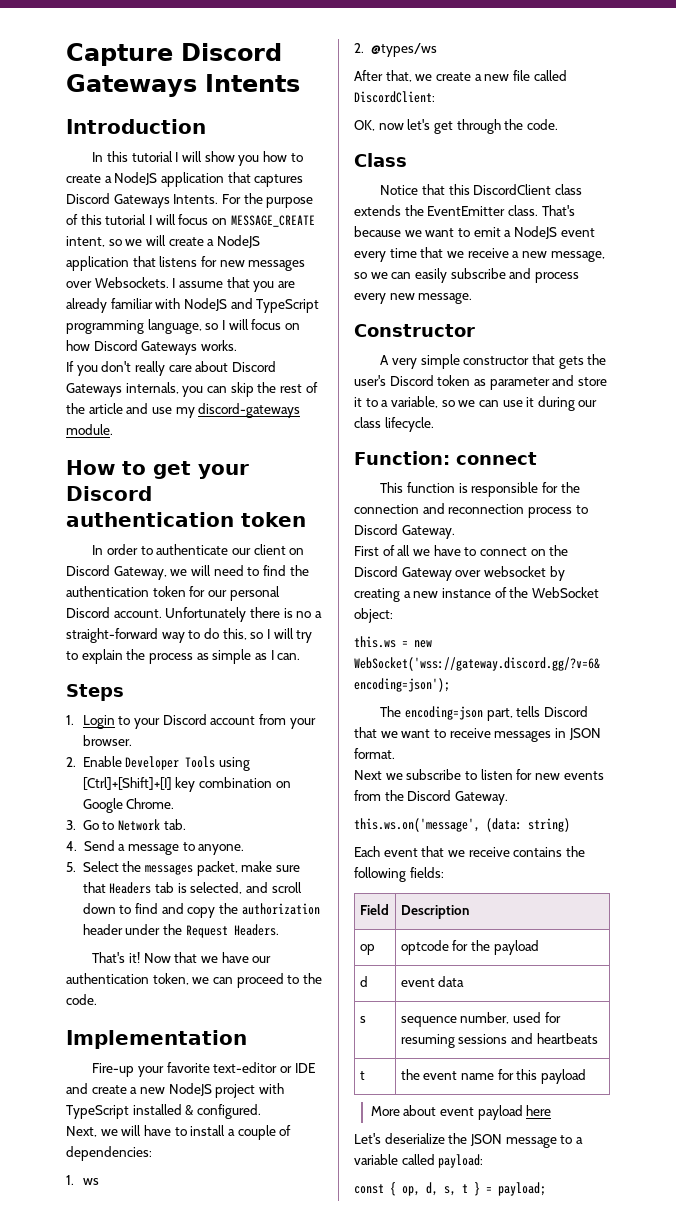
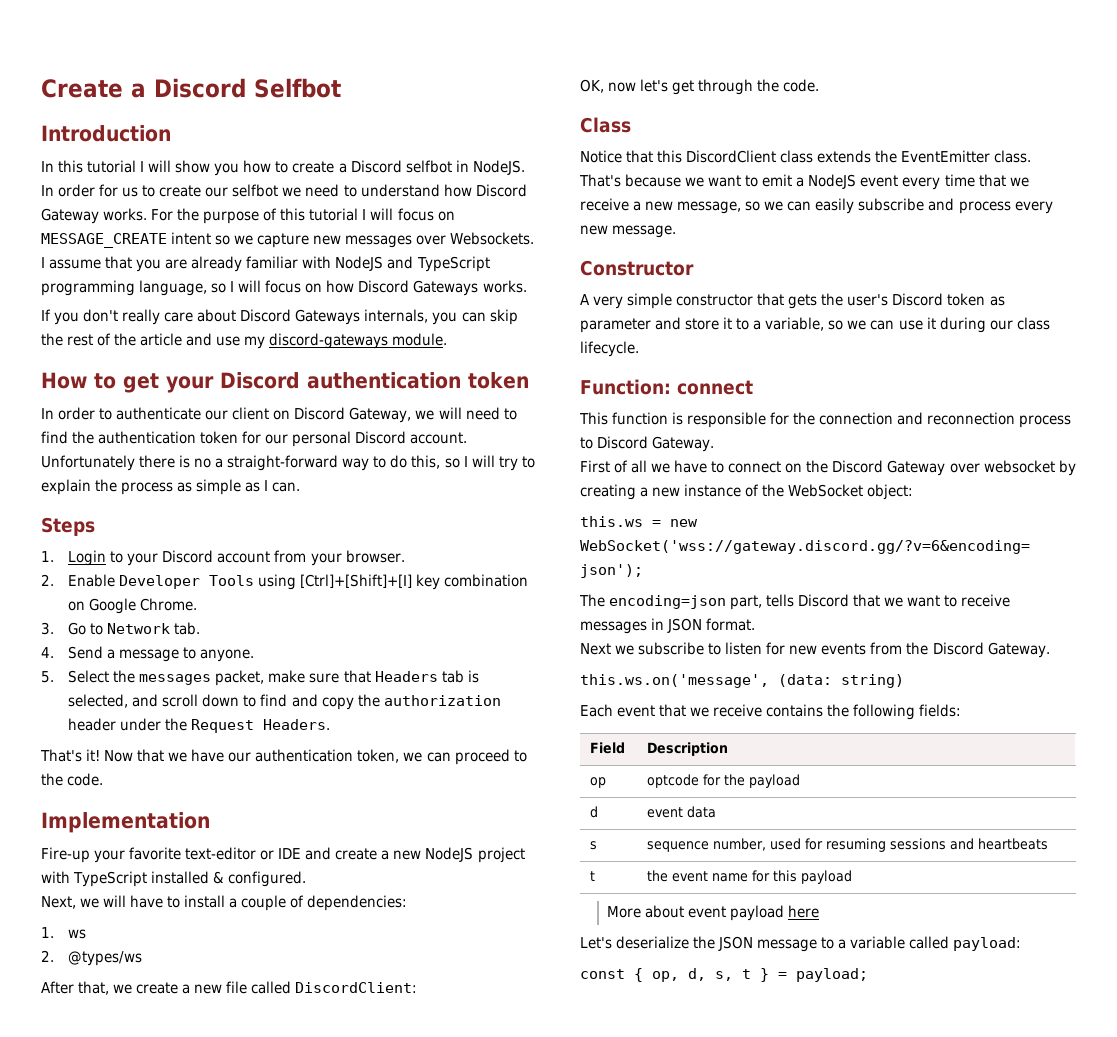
[66,43,282,66] [66,74,300,97] Capture Discord Gateways Intents -> [41,78,341,98] Create a Discord Selfbot
[114,172,304,187] [66,193,219,208] NodeJS application that captures Discord Gateways Intents. -> [350,160,525,175] [41,184,527,197] [41,208,148,224] Discord selfbot in NodeJS. In order for us to create our selfbot we need to understand how Discord Gateway works.
[66,235,260,248] [66,256,217,271] intent, so we will create a NodeJS application that listens for -> [171,232,310,248] intent so we capture

